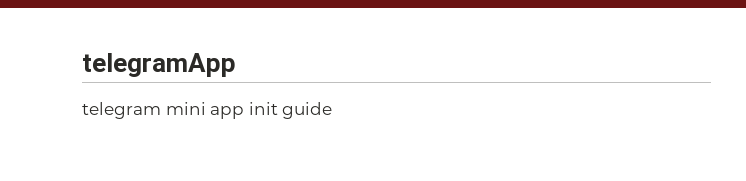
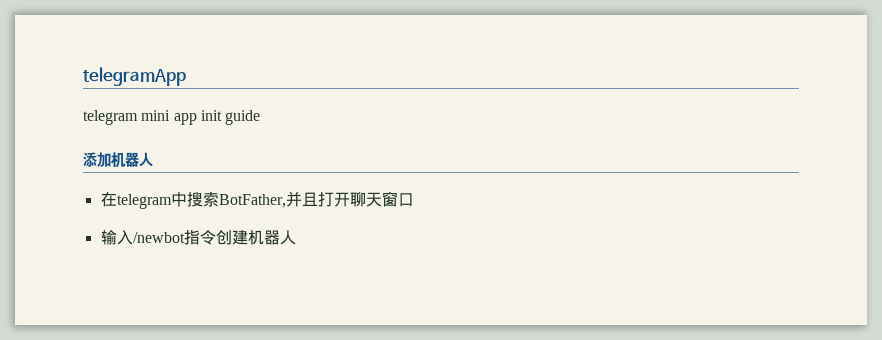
(333, 110) none -> [83,152,153,168] [100,191,414,209] [100,230,296,245] // 添加机器人 // 在telegram中搜索BotFather,并且打开聊天窗口 // 输入/newbot指令创建机器人

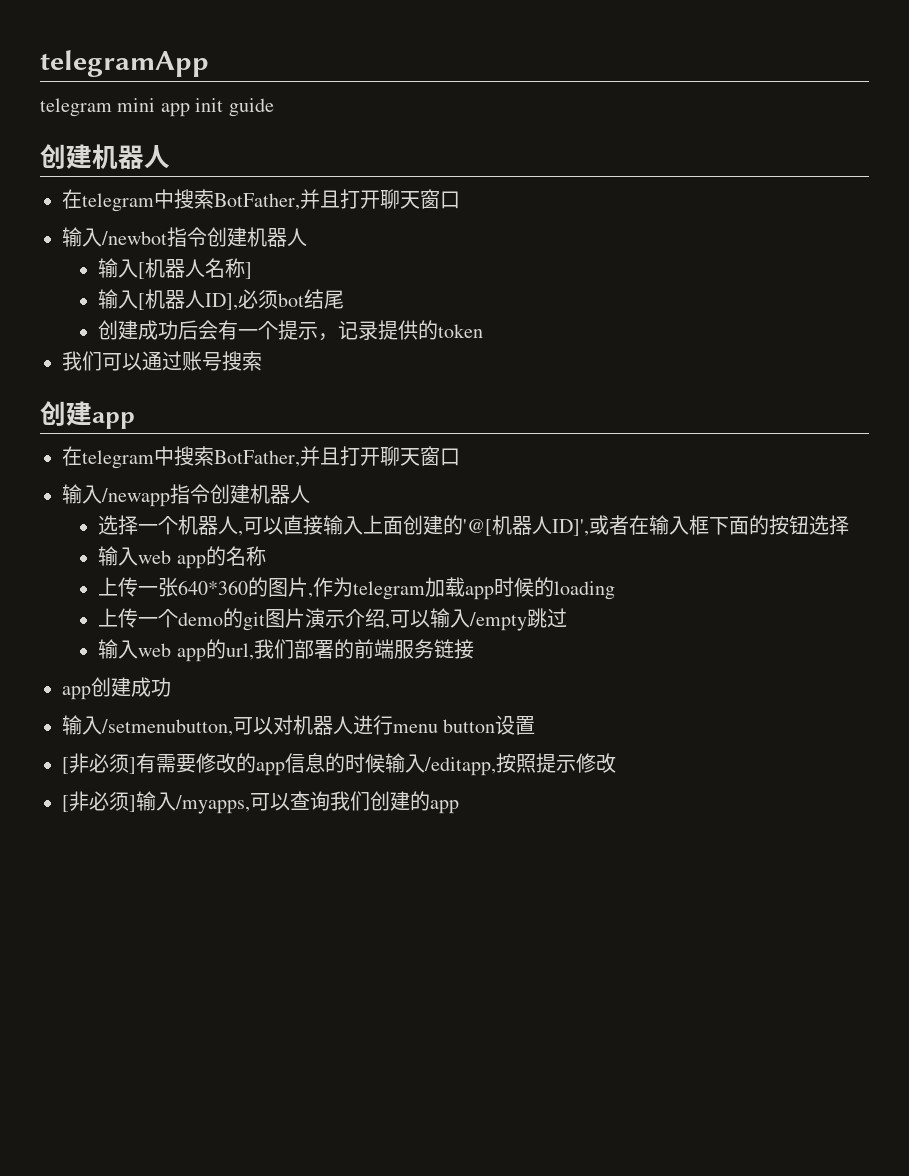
[83,152,111,167] 添加 -> [40,144,92,169] 创建
(296, 237) none -> [98,258,253,279] [98,289,345,310] [98,320,484,341] [62,351,262,371] [40,401,135,429] [62,446,460,469] [62,484,310,507] [98,515,850,536] [98,546,266,569] [98,577,616,600] [98,608,568,631] [98,639,474,662] [62,677,171,700] [62,715,536,736] [62,753,616,776] [62,791,459,814] // 输入[机器人名称] // 输入[机器人ID],必须bot结尾 // 创建成功后会有一个提示，记录提供的token // 我们可以通过账号搜索 // 创建app // 在telegram中搜索BotFather,并且打开聊天窗口 // 输入/newapp指令创建机器人 // 选择一个机器人,可以直接输入上面创建的'@[机器人ID]',或者在输入框下面的按钮选择 // 输入web app的名称 // 上传一张640*360的图片,作为telegram加载app时候的loading // 上传一个demo的git图片演示介绍,可以输入/empty跳过 // 输入web app的url,我们部署的前端服务链接 // app创建成功 // 输入/setmenubutton,可以对机器人进行menu button设置 // [非必须]有需要修改的app信息的时候输入/editapp,按照提示修改 // [非必须]输入/myapps,可以查询我们创建的app

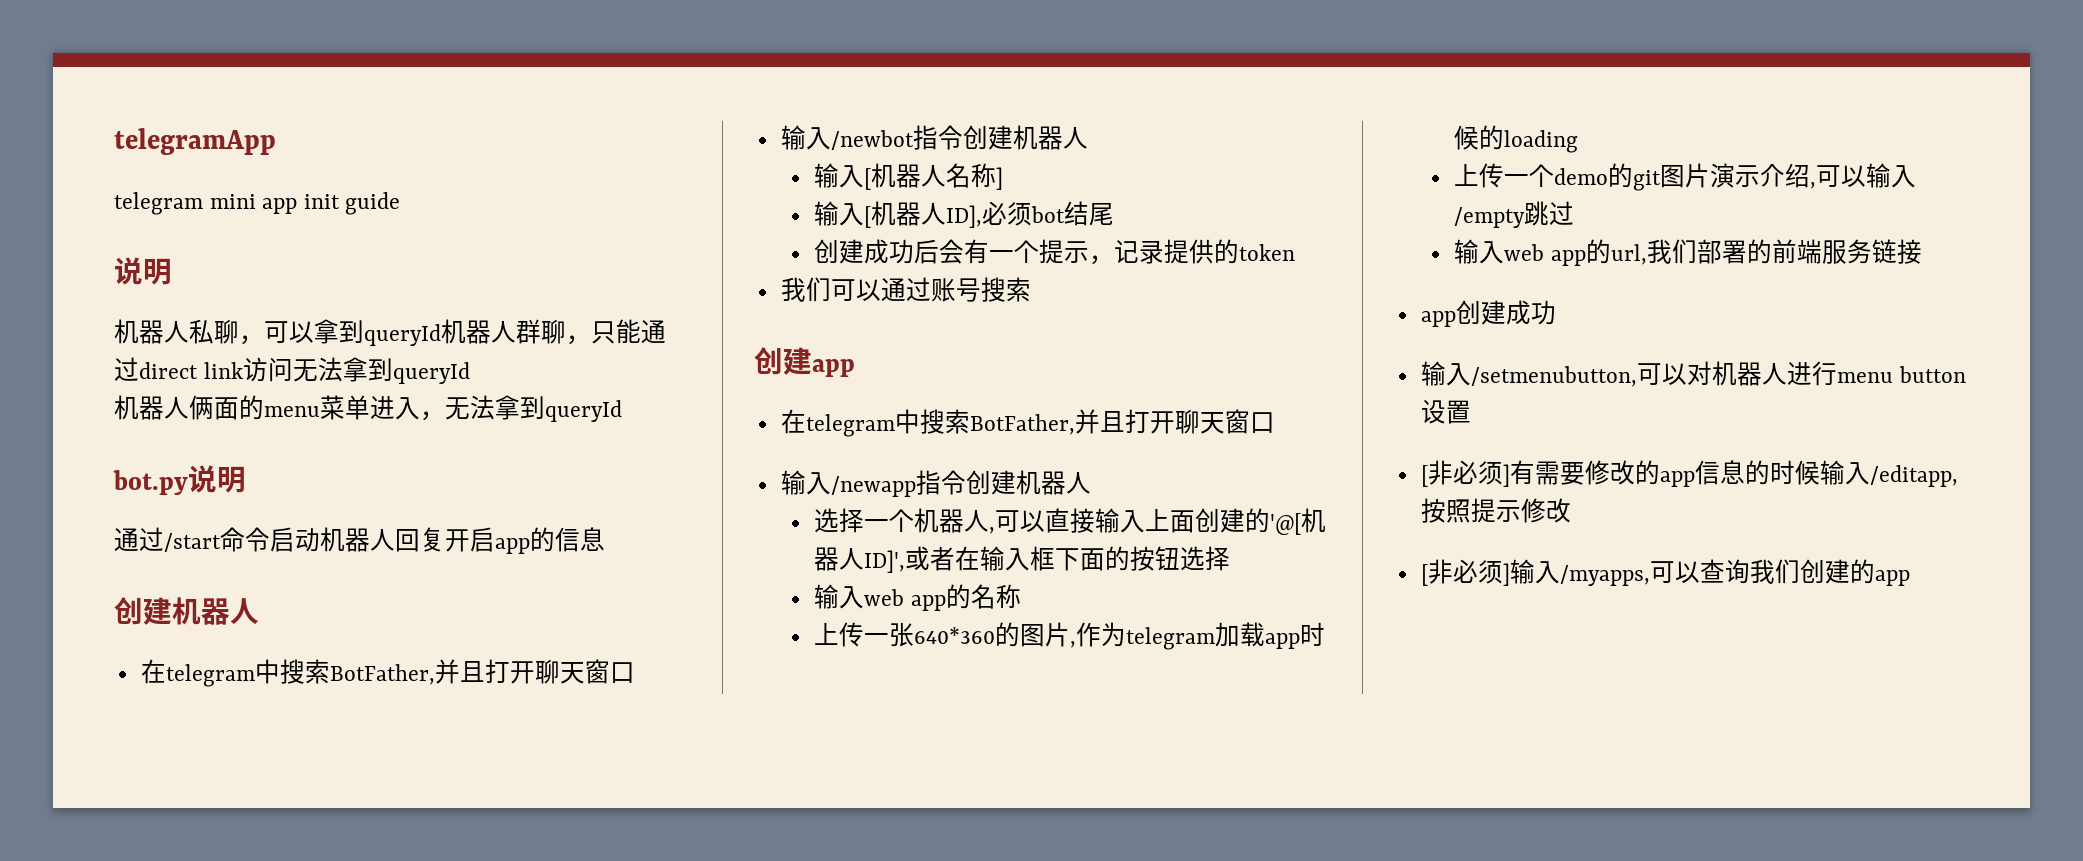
(274, 107) none -> [114,257,172,285] [114,319,666,346] [114,357,470,384] [114,395,622,422] [113,465,246,495] [114,527,605,554] // 说明 // 机器人私聊，可以拿到queryId机器人群聊，只能通过direct link访问无法拿到queryId // 机器人俩面的menu菜单进入，无法拿到queryId // bot.py说明 // 通过/start命令启动机器人回复开启app的信息

